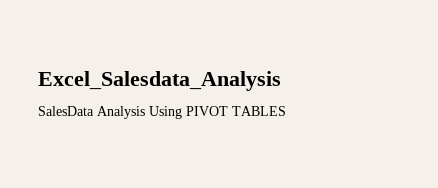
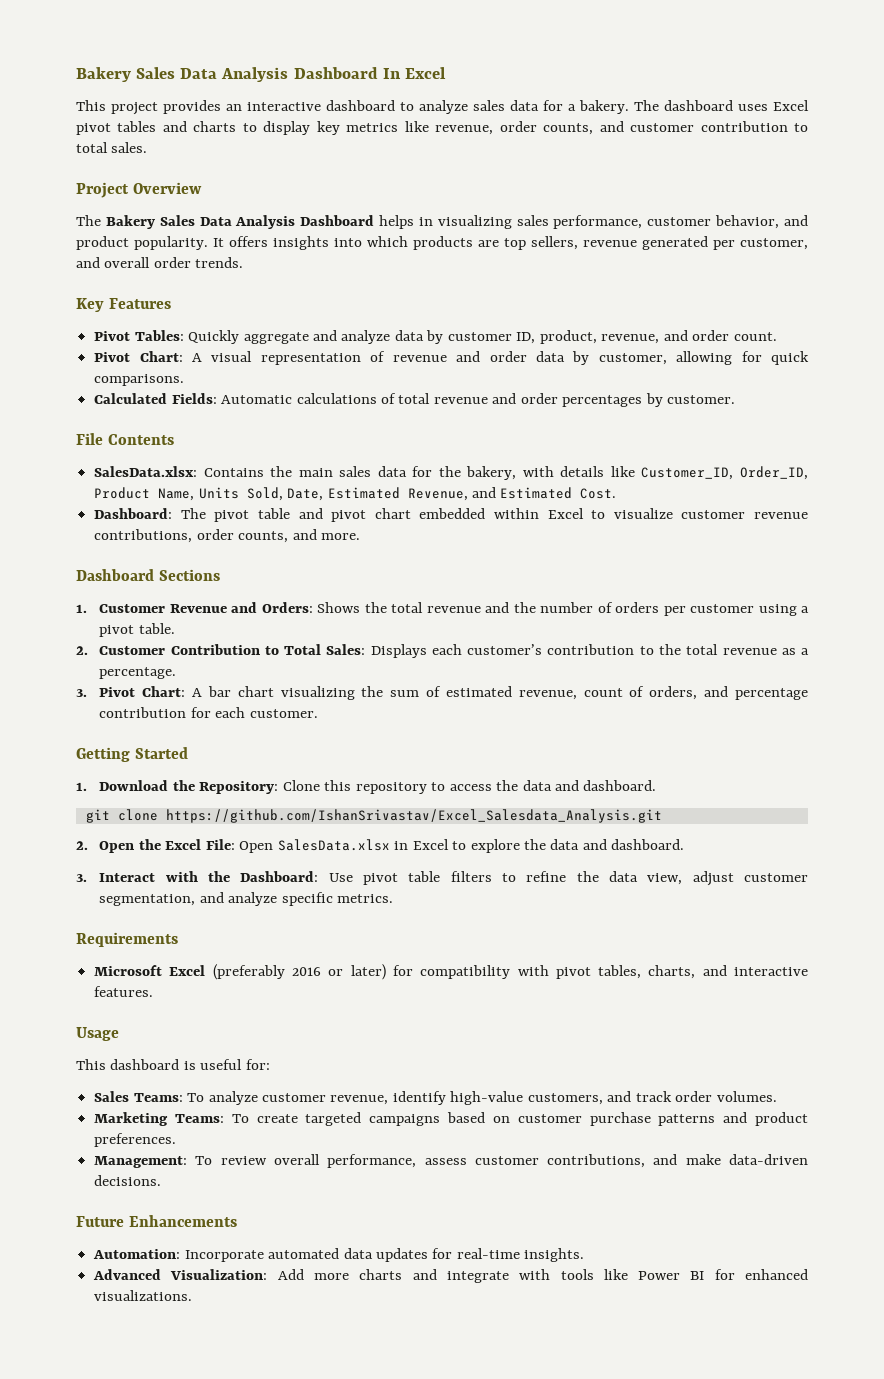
[38,71,281,91] [38,106,286,119] Excel_Salesdata_Analysis // SalesData Analysis Using PIVOT TABLES -> [76,67,446,82] [76,100,809,115] [76,121,809,135] [76,142,148,153] [76,182,202,198] [76,215,808,229] [76,236,808,250] [76,257,244,268] [76,298,171,312] [94,330,777,344] [94,351,810,365] [94,374,185,386] [94,393,736,407] [76,433,174,445] [94,466,808,480] [94,487,617,501] [94,508,808,522] [94,529,360,543] [76,569,220,581] [76,602,809,616] [99,623,175,637] [76,644,809,658] [99,667,177,679] [76,686,808,700] [99,707,318,718] [76,747,188,762] [76,780,657,794] [85,809,662,823] [76,839,685,853] [76,871,808,886] [99,892,394,906] [76,932,178,947] [94,964,809,980] [94,986,154,997] [76,1027,119,1041] [76,1059,270,1070] [94,1091,777,1105] [94,1112,808,1126] [94,1133,177,1147] [94,1154,808,1168] [94,1175,162,1186] [76,1215,237,1227] [93,1248,585,1262] [93,1269,809,1283] [94,1290,193,1301] Bakery Sales Data Analysis Dashboard In Excel // This project provides an interactive dashboard to analyze sales data for a bakery. The dashboard uses Excel pivot tables and charts to display key metrics like revenue, order counts, and customer contribution to total sales. // Project Overview // The Bakery Sales Data Analysis Dashboard helps in visualizing sales performance, customer behavior, and product popularity. It offers insights into which products are top sellers, revenue generated per customer, and overall order trends. // Key Features // Pivot Tables: Quickly aggregate and analyze data by customer ID, product, revenue, and order count. // Pivot Chart: A visual representation of revenue and order data by customer, allowing for quick comparisons. // Calculated Fields: Automatic calculations of total revenue and order percentages by customer. // File Contents // SalesData.xlsx: Contains the main sales data for the bakery, with details like Customer_ID, Order_ID, Product Name, Units Sold, Date, Estimated Revenue, and Estimated Cost. // Dashboard: The pivot table and pivot chart embedded within Excel to visualize customer revenue contributions, order counts, and more. // Dashboard Sections // 1. Customer Revenue and Orders: Shows the total revenue and the number of orders per customer using a pivot table. // 2. Customer Contribution to Total Sales: Displays each customer’s contribution to the total revenue as a percentage. // 3. Pivot Chart: A bar chart visualizing the sum of estimated revenue, count of orders, and percentage contribution for each customer. // Getting Started // 1. Download the Repository: Clone this repository to access the data and dashboard. // git clone https://github.com/IshanSrivastav/Excel_Salesdata_Analysis.git // 2. Open the Excel File: Open SalesData.xlsx in Excel to explore the data and dashboard. // 3. Interact with the Dashboard: Use pivot table filters to refine the data view, adjust customer segmentation, and analyze specific metrics. // Requirements // Microsoft Excel (preferably 2016 or later) for compatibility with pivot tables, charts, and interactive features. // Usage // This dashboard is useful for: // Sales Teams: To analyze customer revenue, identify high-value customers, and track order volumes. // Marketing Teams: To create targeted campaigns based on customer purchase patterns and product preferences. // Management: To review overall performance, assess customer contributions, and make data-driven decisions. // Future Enhancements // Automation: Incorporate automated data updates for real-time insights. // Advanced Visualization: Add more charts and integrate with tools like Power BI for enhanced visualizations.

